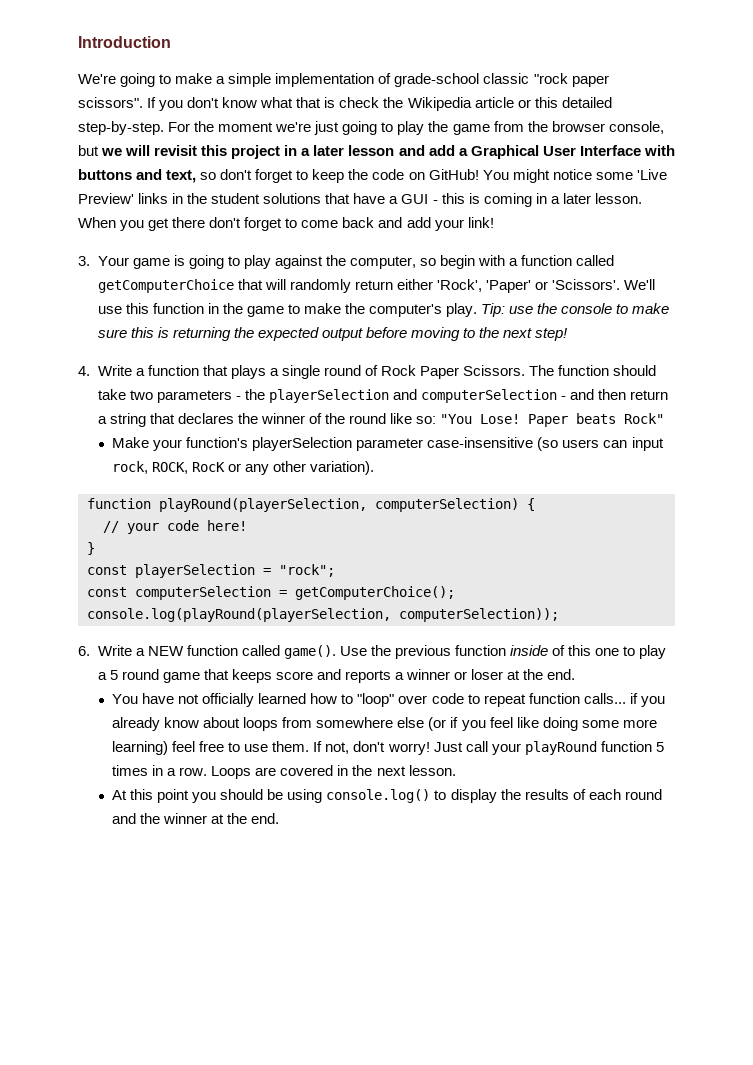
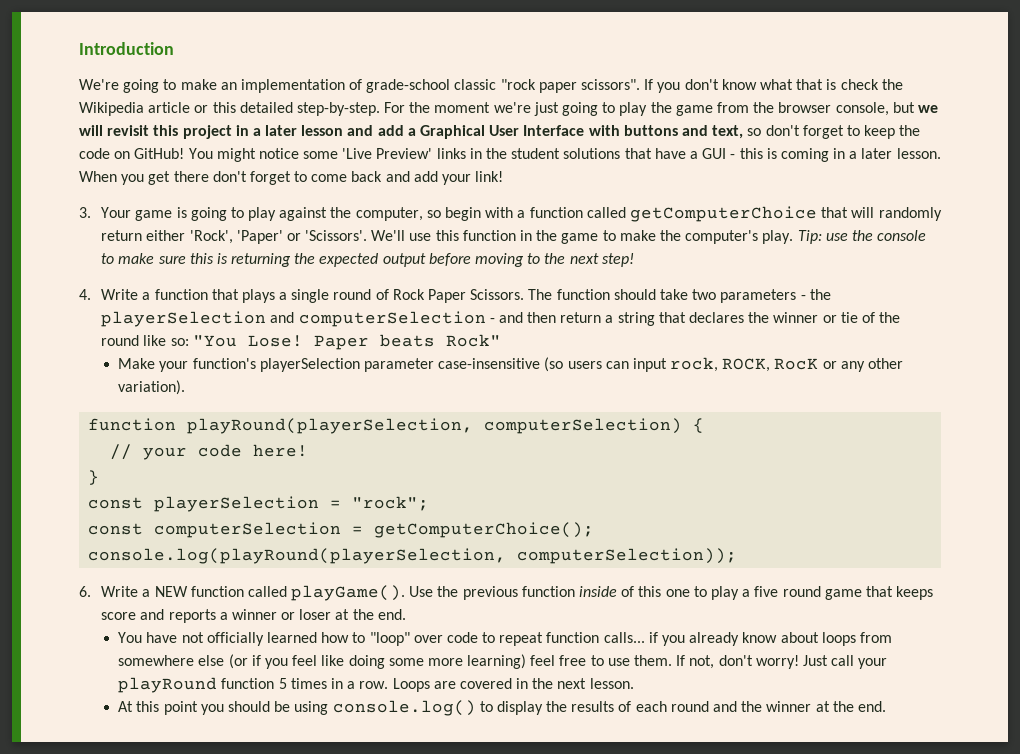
[216,73,272,87] a simple -> [220,82,237,90] an
(305, 418) none -> [822,312,858,323] or tie
[283,645,336,659] game(). -> [291,585,406,601] playGame().
[109,670,118,680] 5 -> [754,586,779,597] five

